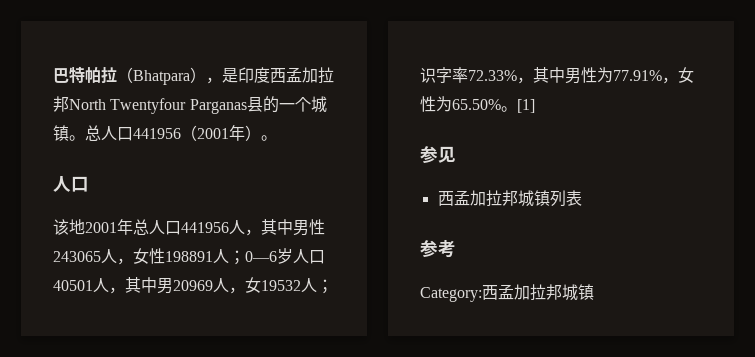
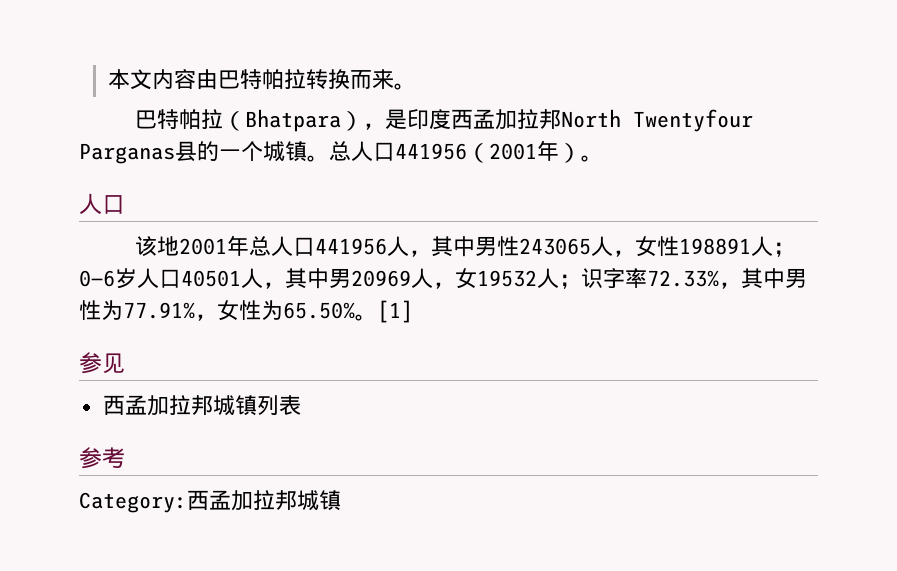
(53, 75) none -> [108,69,417,90] 本文内容由巴特帕拉转换而来。 //

